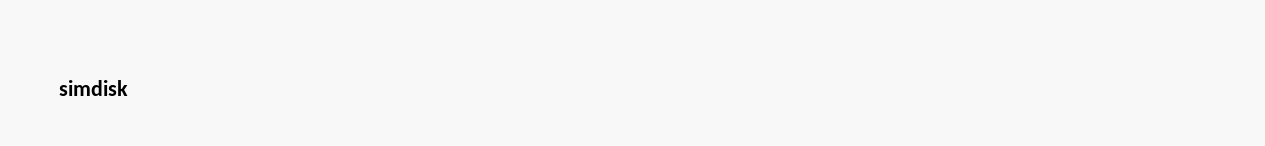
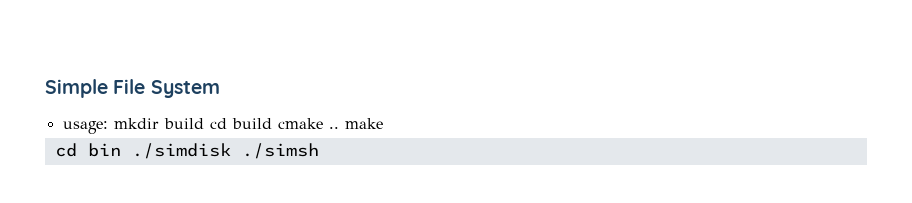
[59,80,128,96] simdisk -> [45,79,220,98] [62,118,383,134] [54,143,319,159] Simple File System // usage: mkdir build cd build cmake .. make // cd bin ./simdisk ./simsh

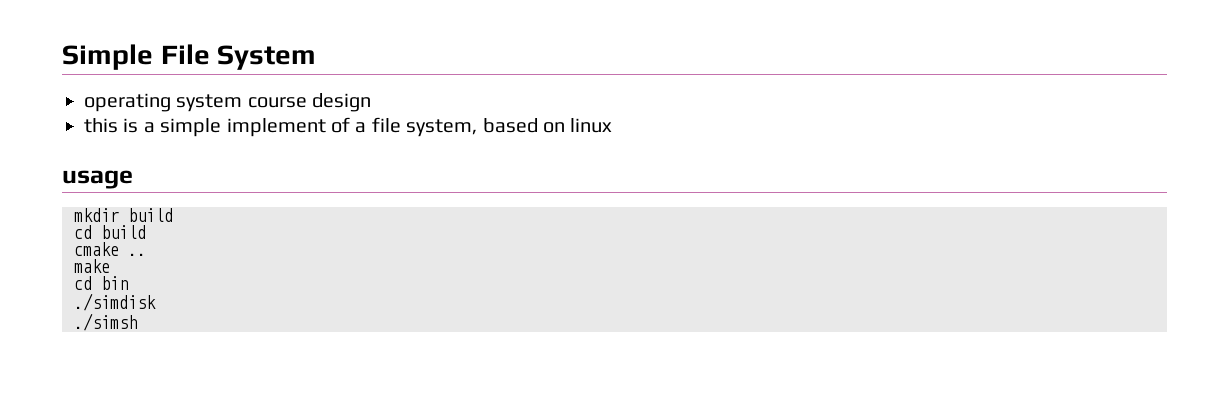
[62,121,108,134] usage: -> [84,93,372,112] [84,117,613,137] [62,170,133,189] operating system course design // this is a simple implement of a file system, based on linux // usage //
(204, 123) none -> (173, 215) //
(272, 123) none -> (146, 232) //
(339, 127) none -> (146, 254) //
(121, 150) none -> (128, 283) //
(231, 151) none -> (156, 302) //

